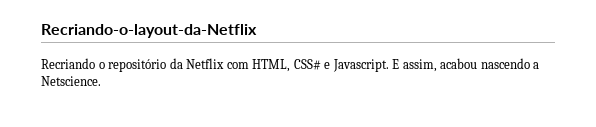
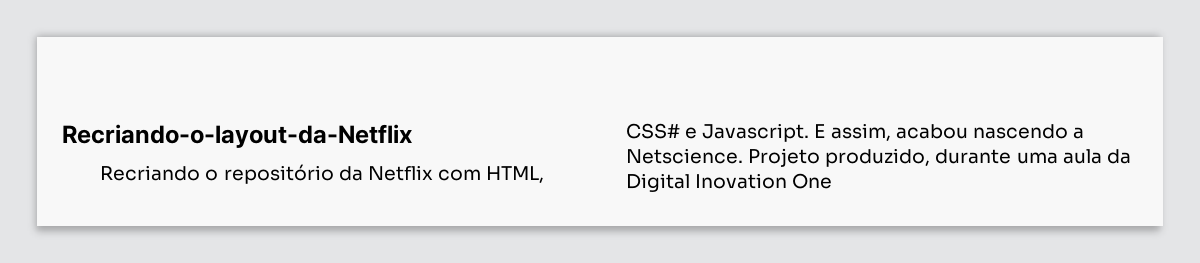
(101, 81) none -> [748,148,1131,167] [626,173,833,192] Projeto produzido, durante uma aula da Digital Inovation One

